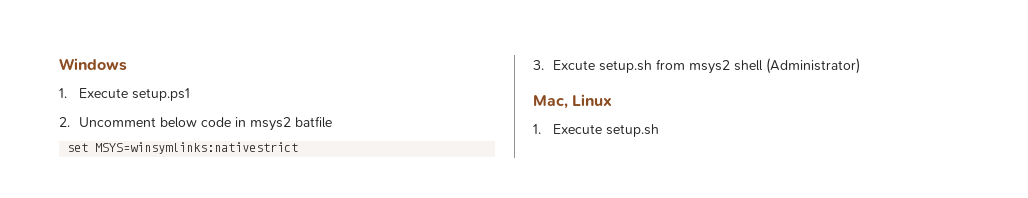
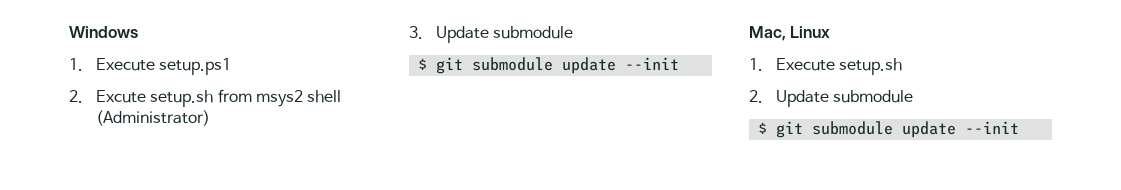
[78,116,332,131] [67,142,299,154] [533,60,544,70] Uncomment below code in msys2 batfile // set MSYS=winsymlinks:nativestrict // 3. -> (83, 96) none
(860, 66) none -> [409,26,574,43] [418,57,680,74] // 3. Update submodule // $ git submodule update --init
(659, 130) none -> [749,90,914,107] [758,121,1020,138] // 2. Update submodule // $ git submodule update --init

